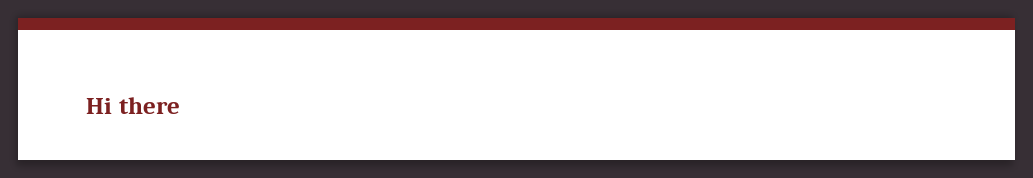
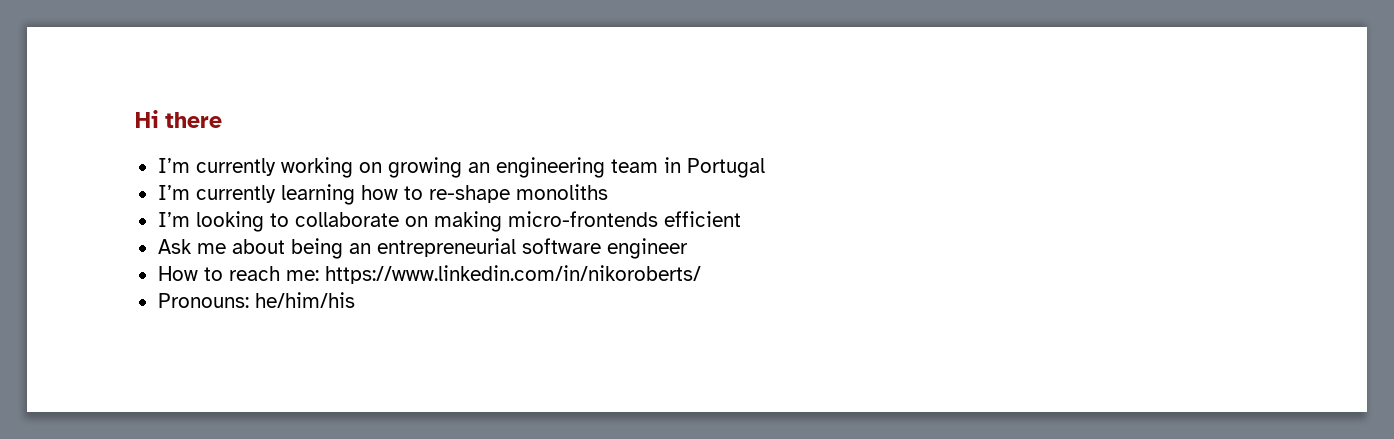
(180, 105) none -> [157,157,765,178] [157,184,608,205] [157,211,741,232] [157,238,688,259] [157,265,701,284] [157,292,355,308] // I’m currently working on growing an engineering team in Portugal // I’m currently learning how to re-shape monoliths // I’m looking to collaborate on making micro-frontends efficient // Ask me about being an entrepreneurial software engineer // How to reach me: https://www.linkedin.com/in/nikoroberts/ // Pronouns: he/him/his

